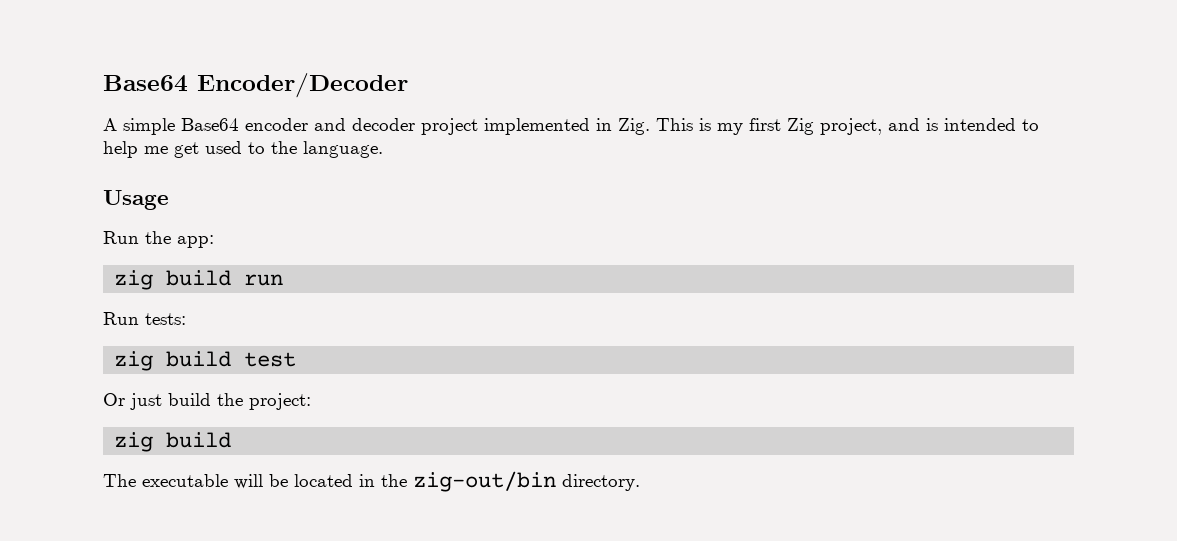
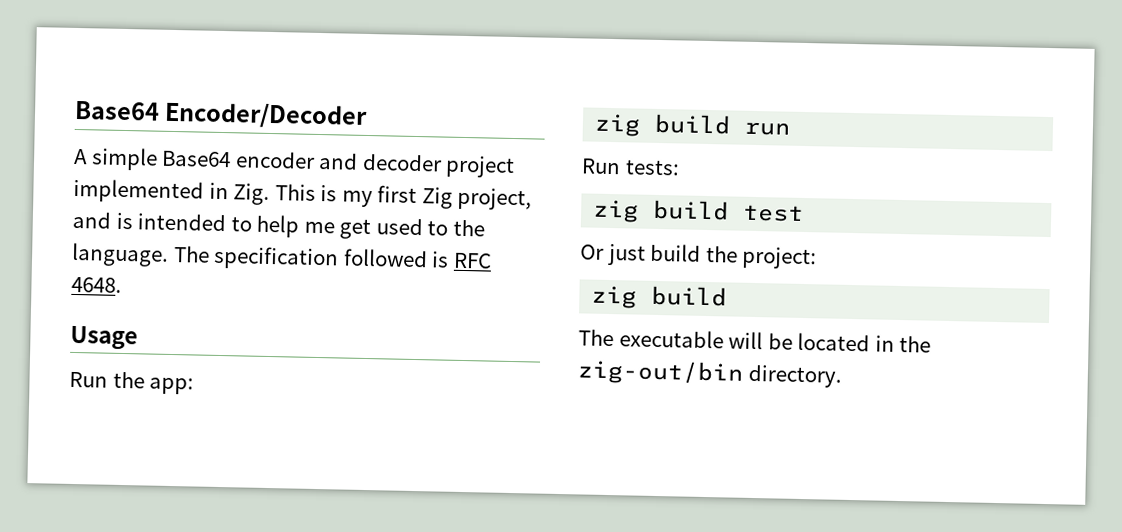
(383, 149) none -> [172,245,492,271] [71,276,122,293] The specification followed is RFC 4648.

